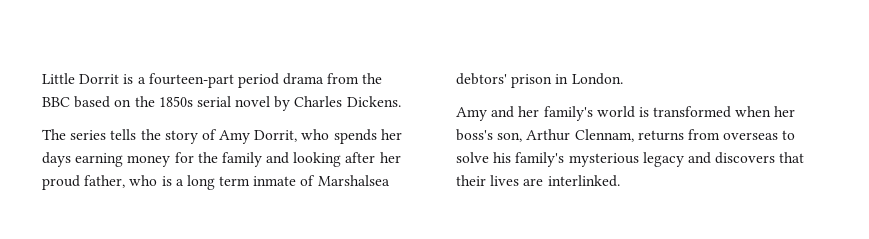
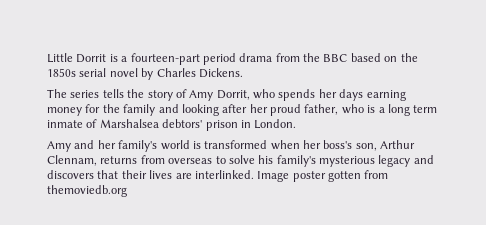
(620, 181) none -> [257,170,389,182] [47,185,127,197] Image poster gotten from themoviedb.org

